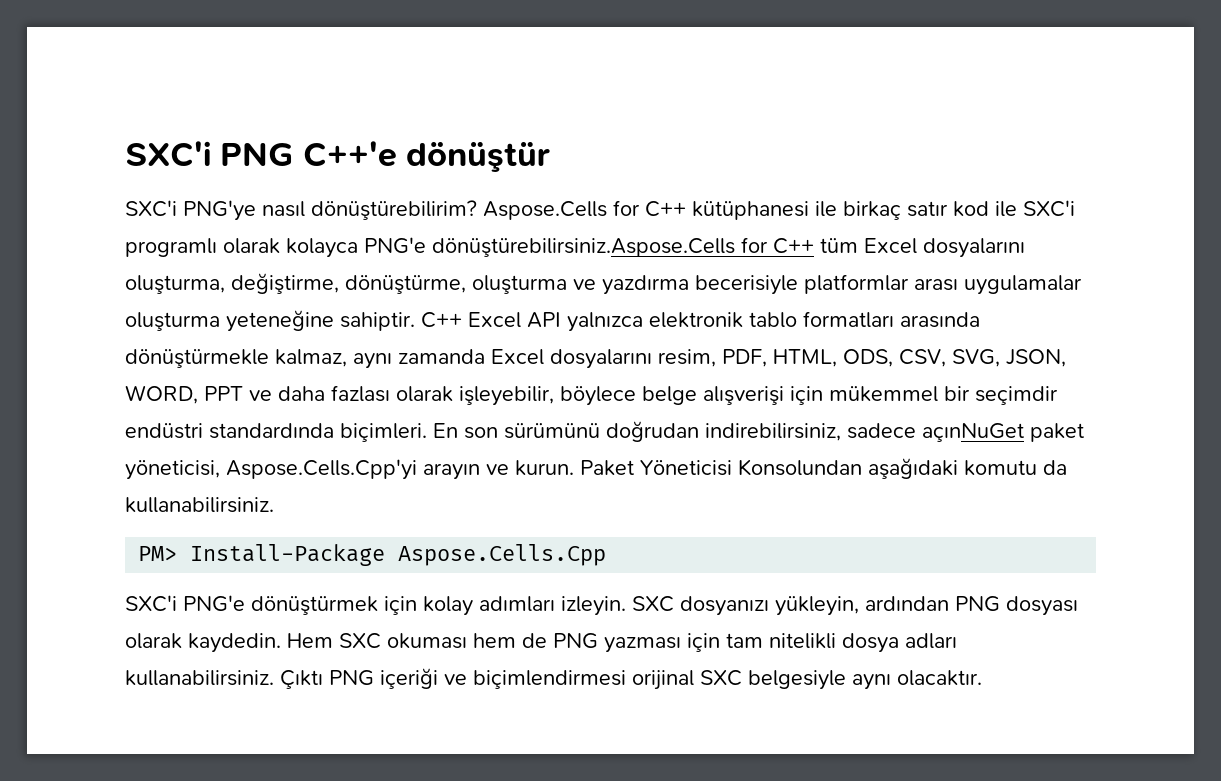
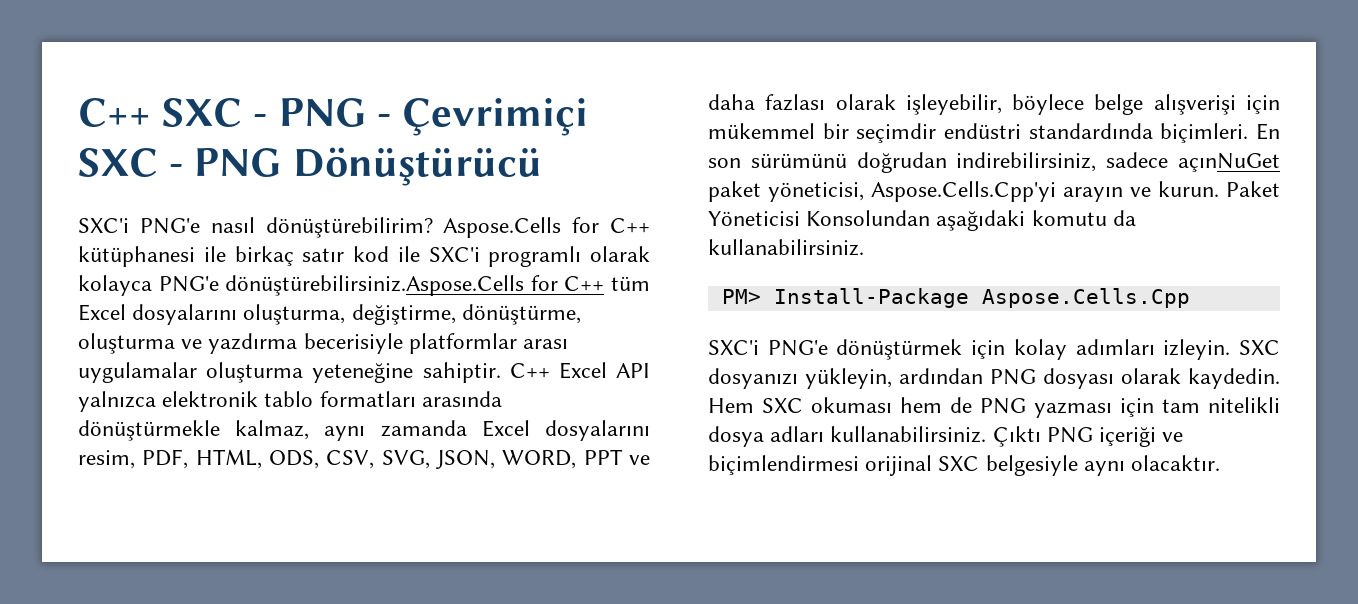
[125,141,550,172] [125,200,256,221] SXC'i PNG C++'e dönüştür // SXC'i PNG'ye -> [78,98,589,136] [78,147,542,186] [78,218,200,234] C++ SXC - PNG - Çevrimiçi SXC - PNG Dönüştürücü // SXC'i PNG'e

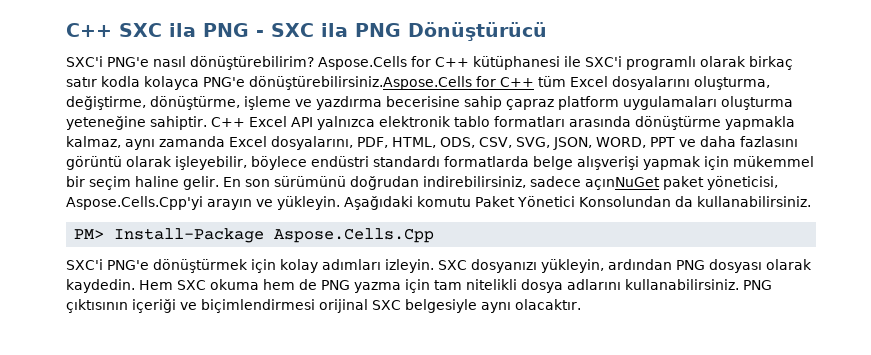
[253,113,268,126] - -> [169,23,196,37] ila
[402,98,589,136] [78,148,184,177] Çevrimiçi SXC - -> [271,23,348,37] SXC ila
[234,246,650,267] birkaç satır kod ile SXC'i programlı olarak -> [584,56,793,70] [66,76,140,87] SXC'i programlı olarak birkaç satır kodla
[78,333,175,354] oluşturma -> [244,96,291,110] işleme
[303,333,569,354] [78,362,197,383] becerisiyle platformlar arası uygulamalar -> [386,96,717,110] becerisine sahip çapraz platform uygulamaları
[78,420,220,441] dönüştürmekle -> [634,116,795,130] dönüştürme yapmakla
[545,420,650,441] [78,450,135,469] dosyalarını resim, -> [271,136,353,150] dosyalarını,
[765,94,826,111] fazlası -> [740,136,798,147] [66,156,122,170] fazlasını görüntü
(1085, 104) none -> [311,156,529,167] endüstri standardı formatlarda
(1236, 104) none -> [643,156,701,170] yapmak
[856,123,1249,143] seçimdir endüstri standardında biçimleri. -> [89,176,219,190] seçim haline gelir.
[1158,181,1280,197] [708,210,1107,231] kurun. Paket Yöneticisi Konsolundan aşağıdaki komutu -> [277,196,671,210] yükleyin. Aşağıdaki komutu Paket Yönetici Konsolundan
[811,397,892,413] okuması -> [209,279,259,290] okuma
[1034,402,1112,418] yazması -> [353,282,401,293] yazma
[770,426,1093,447] adları kullanabilirsiniz. Çıktı PNG -> [566,279,772,290] [66,299,128,313] adlarını kullanabilirsiniz. PNG çıktısının

